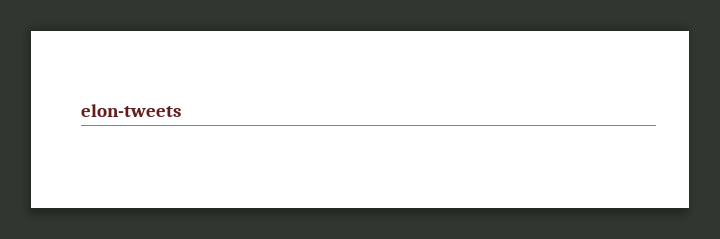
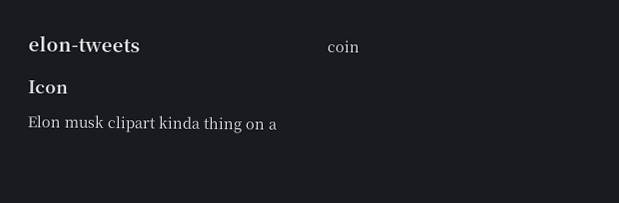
(181, 110) none -> [28,80,69,94] [27,114,277,134] [327,40,360,53] // Icon // Elon musk clipart kinda thing on a coin

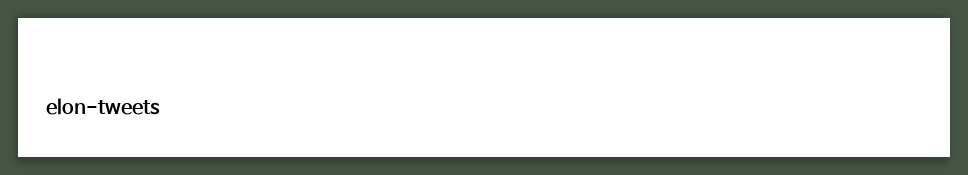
[28,80,69,94] [27,114,277,134] [327,40,360,53] // Icon // Elon musk clipart kinda thing on a coin -> (160, 106) none

